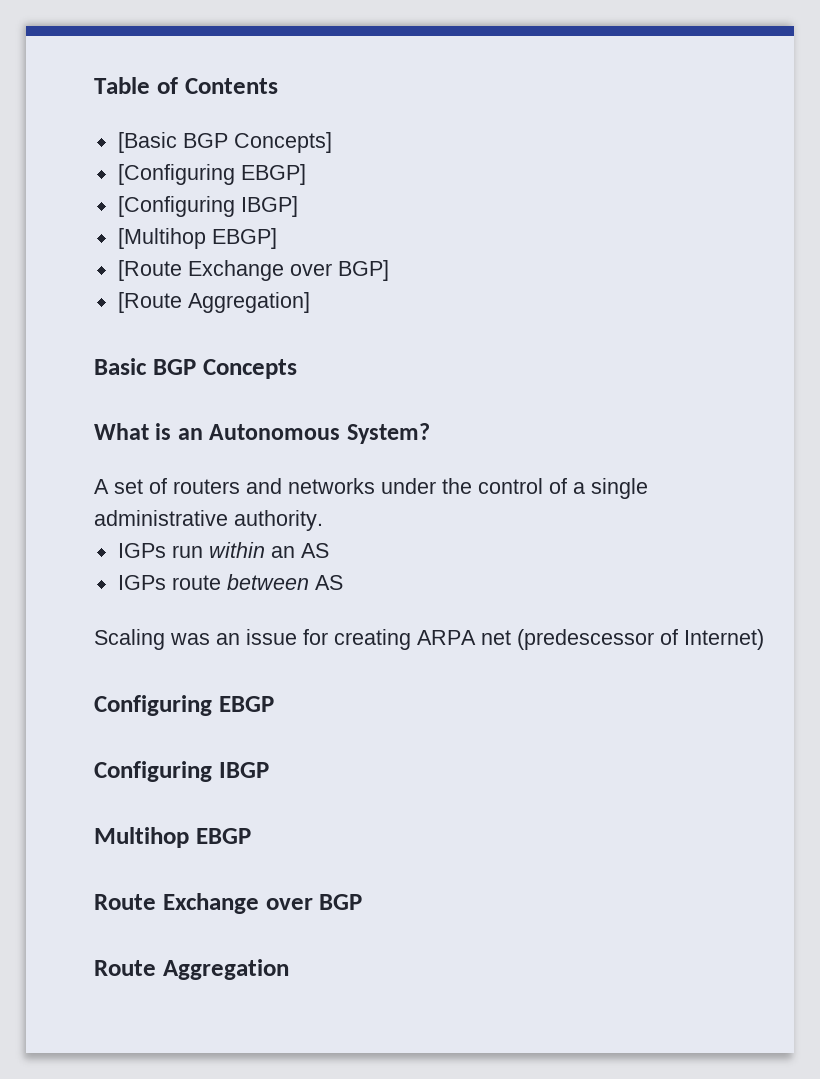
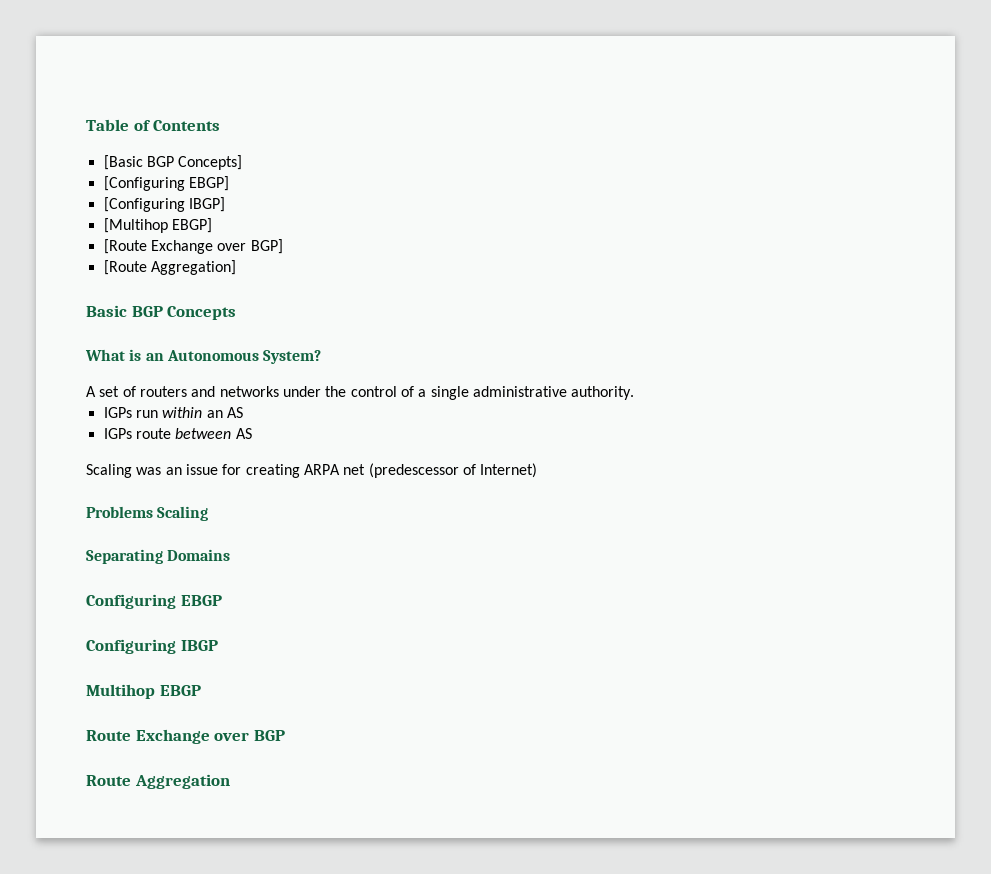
(764, 639) none -> [86,506,209,521] [86,549,231,564] // Problems Scaling // Separating Domains

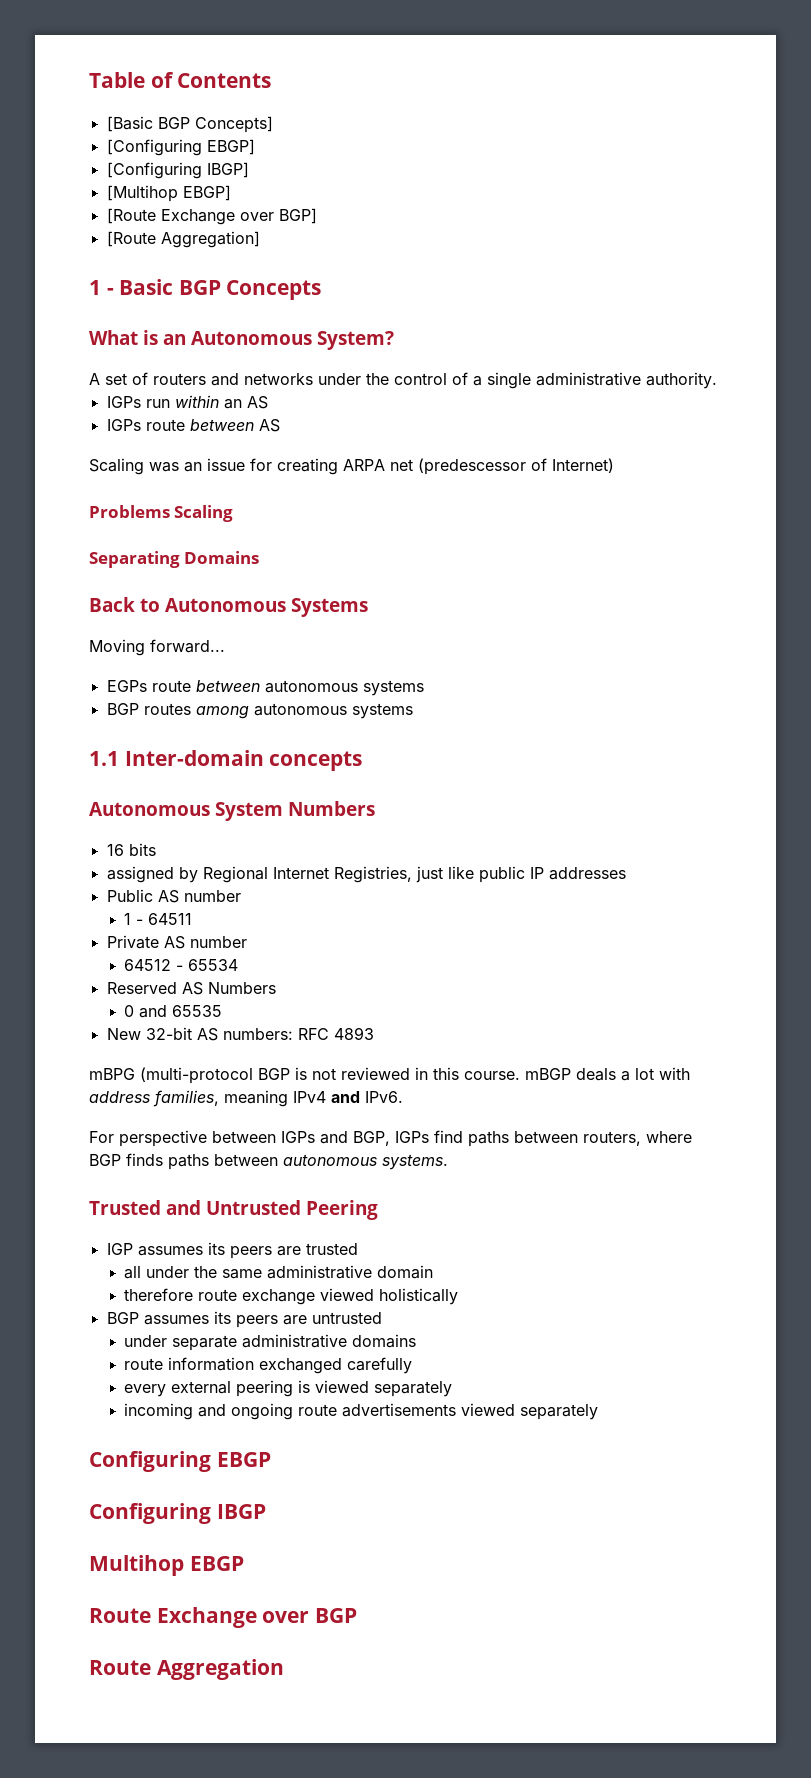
(236, 267) none -> [89,280,114,295] 1 -
(231, 555) none -> [89,597,368,617] [89,639,225,656] [106,680,424,696] [106,703,413,719] [89,750,363,771] [89,801,375,821] [106,843,156,856] [106,866,626,883] [106,889,241,903] [124,913,193,925] [106,935,247,949] [124,959,239,971] [106,982,276,995] [124,1005,223,1018] [106,1027,374,1041] [89,1067,690,1084] [89,1090,403,1107] [89,1130,692,1147] [89,1153,448,1170] [89,1200,378,1220] [106,1242,358,1259] [124,1265,434,1279] [124,1288,459,1305] [106,1311,382,1328] [124,1334,417,1351] [124,1357,413,1374] [124,1380,453,1397] [124,1403,599,1420] // Back to Autonomous Systems // Moving forward... // EGPs route between autonomous systems // BGP routes among autonomous systems // 1.1 Inter-domain concepts // Autonomous System Numbers // 16 bits // assigned by Regional Internet Registries, just like public IP addresses // Public AS number // 1 - 64511 // Private AS number // 64512 - 65534 // Reserved AS Numbers // 0 and 65535 // New 32-bit AS numbers: RFC 4893 // mBPG (multi-protocol BGP is not reviewed in this course. mBGP deals a lot with address families, meaning IPv4 and IPv6. // For perspective between IGPs and BGP, IGPs find paths between routers, where BGP finds paths between autonomous systems. // Trusted and Untrusted Peering // IGP assumes its peers are trusted // all under the same administrative domain // therefore route exchange viewed holistically // BGP assumes its peers are untrusted // under separate administrative domains // route information exchanged carefully // every external peering is viewed separately // incoming and ongoing route advertisements viewed separately

